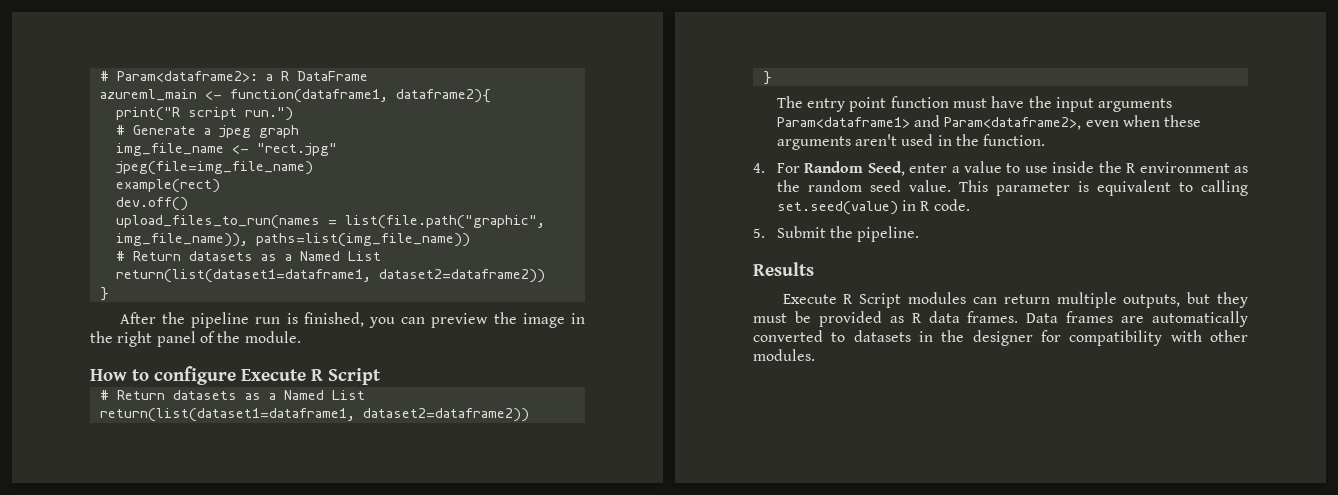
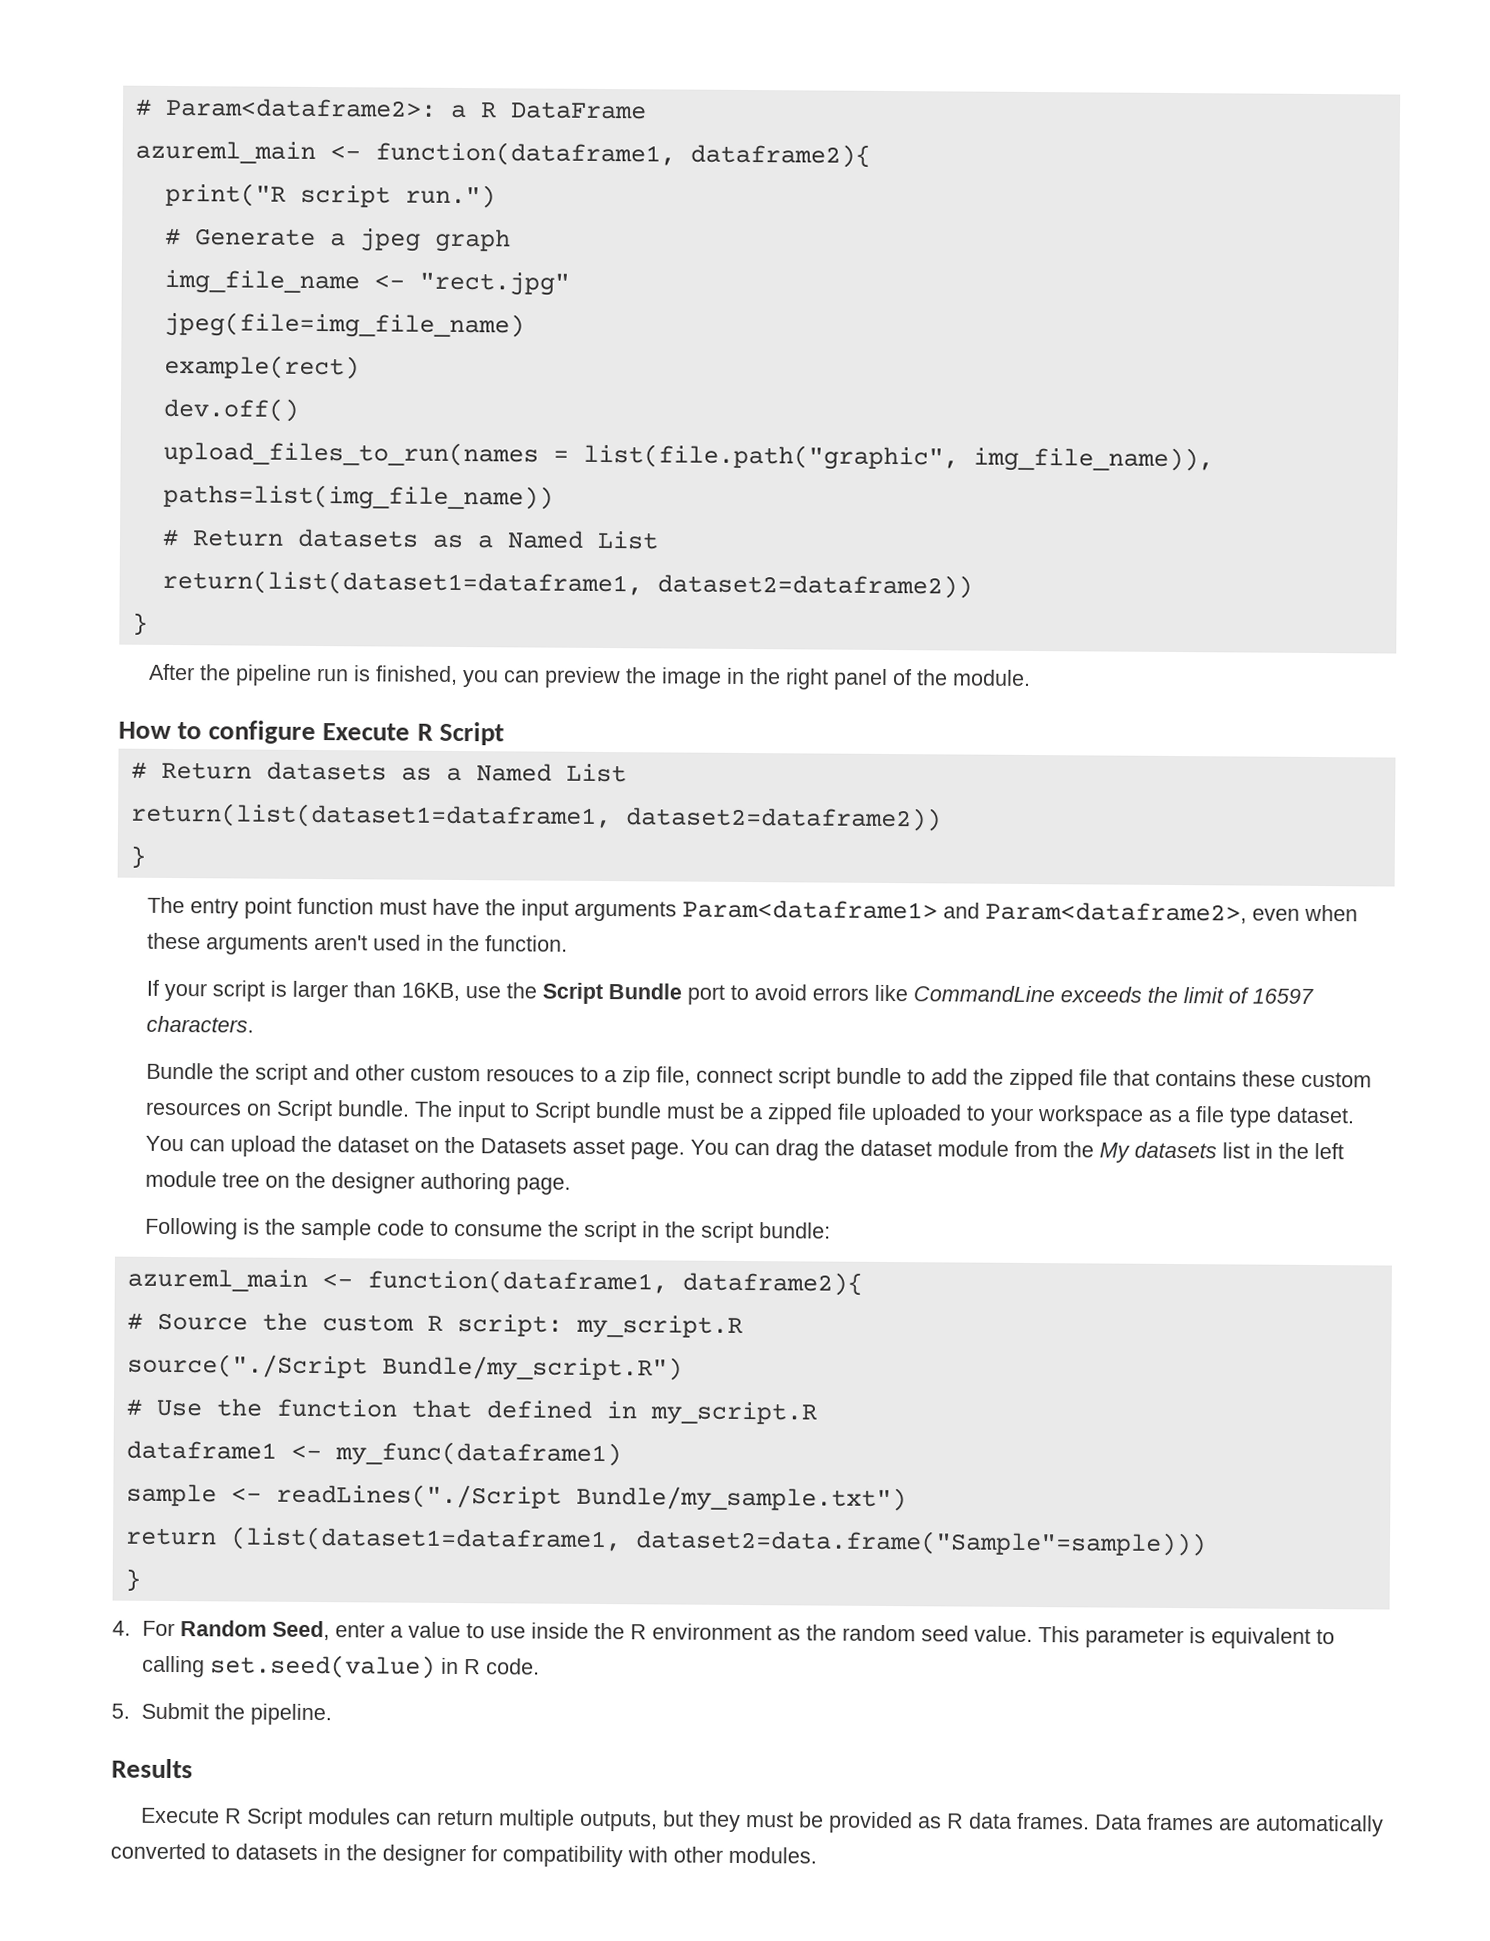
(1046, 140) none -> [145,979,1314,1005] [145,1015,254,1033] [145,1062,1372,1091] [144,1099,1355,1128] [144,1135,1344,1163] [144,1170,571,1195] [144,1217,831,1244] [126,1268,863,1296] [126,1312,743,1339] [126,1353,683,1382] [125,1398,817,1426] [125,1440,622,1468] [125,1483,907,1513] [124,1526,1207,1557] [124,1568,141,1592] // If your script is larger than 16KB, use the Script Bundle port to avoid errors like CommandLine exceeds the limit of 16597 characters. // Bundle the script and other custom resouces to a zip file, connect script bundle to add the zipped file that contains these custom resources on Script bundle. The input to Script bundle must be a zipped file uploaded to your workspace as a file type dataset. You can upload the dataset on the Datasets asset page. You can drag the dataset module from the My datasets list in the left module tree on the designer authoring page. // Following is the sample code to consume the script in the script bundle: // azureml_main <- function(dataframe1, dataframe2){ // # Source the custom R script: my_script.R // source("./Script Bundle/my_script.R") // # Use the function that defined in my_script.R // dataframe1 <- my_func(dataframe1) // sample <- readLines("./Script Bundle/my_sample.txt") // return (list(dataset1=dataframe1, dataset2=data.frame("Sample"=sample))) // }

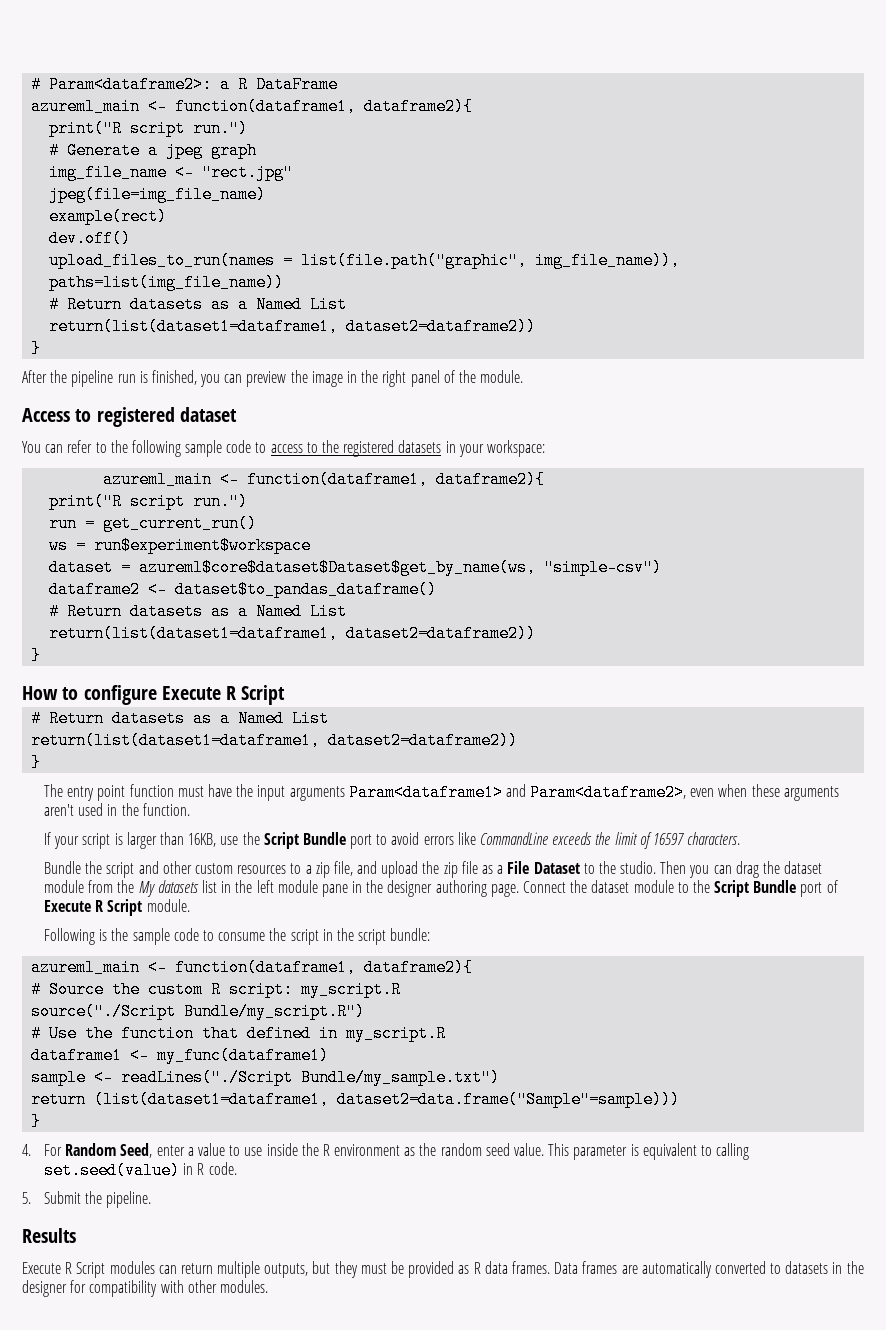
(1031, 677) none -> [22,407,237,427] [22,440,545,457] [103,471,546,488] [49,493,249,510] [49,515,258,532] [49,537,312,554] [49,559,663,576] [49,581,438,598] [49,603,348,620] [49,625,537,642] [31,647,42,664] // Access to registered dataset // You can refer to the following sample code to access to the registered datasets in your workspace: // azureml_main <- function(dataframe1, dataframe2){ // print("R script run.") // run = get_current_run() // ws = run$experiment$workspace // dataset = azureml$core$dataset$Dataset$get_by_name(ws, "simple-csv") // dataframe2 <- dataset$to_pandas_dataframe() // # Return datasets as a Named List // return(list(dataset1=dataframe1, dataset2=dataframe2)) // }
[485,1068,575,1082] resouces -> [237,865,287,874] resources
[695,1067,1372,1091] [144,1099,1355,1128] [144,1135,729,1160] connect script bundle to add the zipped file that contains these custom resources on Script bundle. The input to Script bundle must be a zipped file uploaded to your workspace as a file type dataset. You can upload the dataset on the Datasets asset page. You -> [357,861,710,878] and upload the zip file as a File Dataset to the studio. Then you
[221,1172,290,1188] tree on -> [321,881,363,897] pane in
(571, 1186) none -> [523,880,838,897] [44,899,190,916] Connect the dataset module to the Script Bundle port of Execute R Script module.

